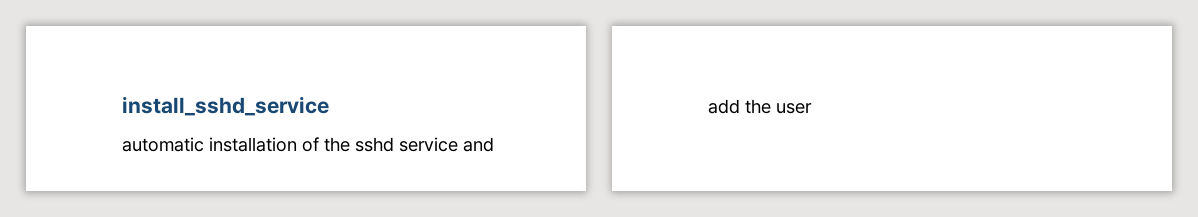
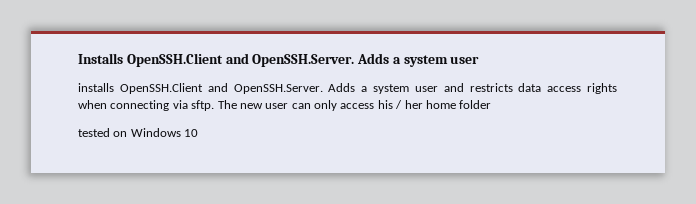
[122,96,329,116] [122,137,494,152] [708,99,812,114] install_sshd_service // automatic installation of the sshd service and add the user -> [78,53,480,67] [78,83,617,94] [78,100,492,111] [78,128,199,137] Installs OpenSSH.Client and OpenSSH.Server. Adds a system user // installs OpenSSH.Client and OpenSSH.Server. Adds a system user and restricts data access rights when connecting via sftp. The new user can only access his / her home folder // tested on Windows 10

